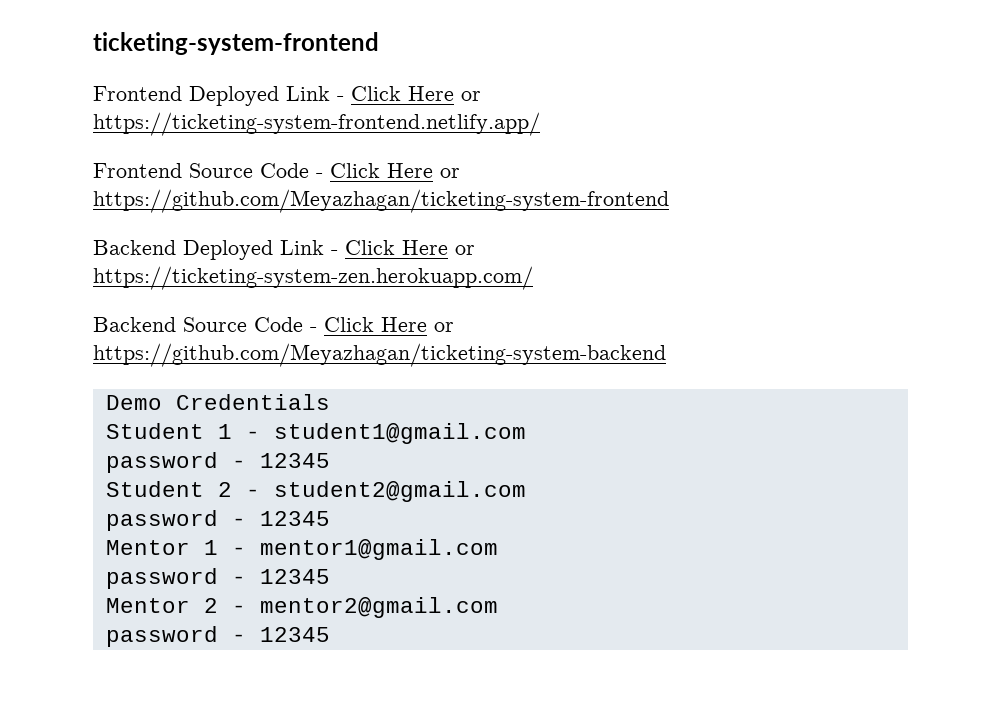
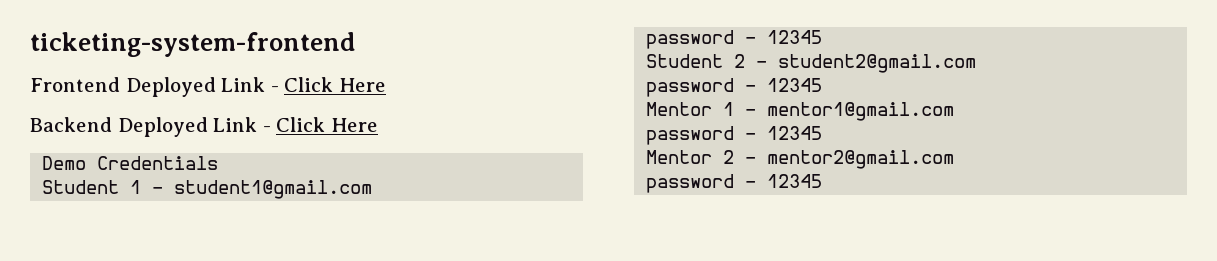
[461,91,481,101] [93,112,540,136] [93,163,460,178] [93,189,669,213] or https://ticketing-system-frontend.netlify.app/ // Frontend Source Code - Click Here or https://github.com/Meyazhagan/ticketing-system-frontend -> (386, 85) none
[455,245,475,255] [93,266,533,290] [93,317,454,332] [93,343,666,367] or https://ticketing-system-zen.herokuapp.com/ // Backend Source Code - Click Here or https://github.com/Meyazhagan/ticketing-system-backend -> (378, 125) none

